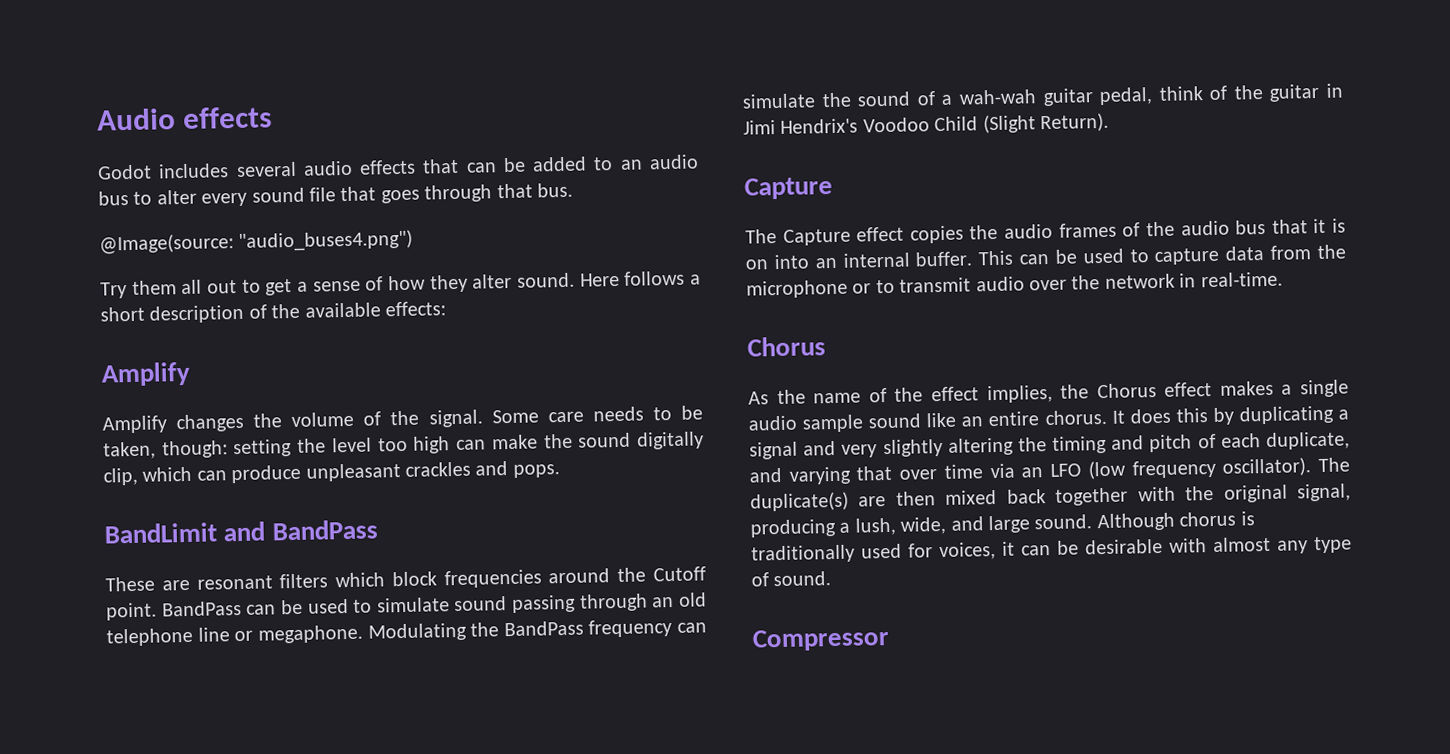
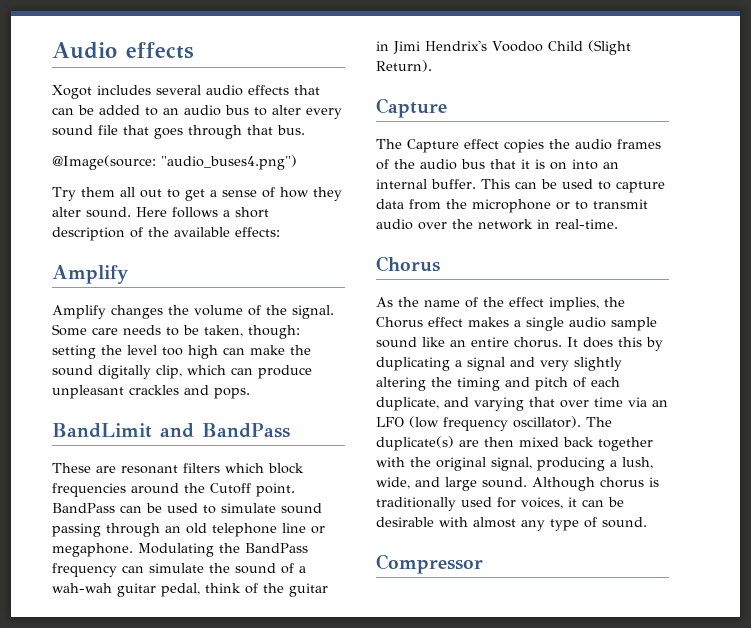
[97,164,152,180] Godot -> [52,85,92,99] Xogot

